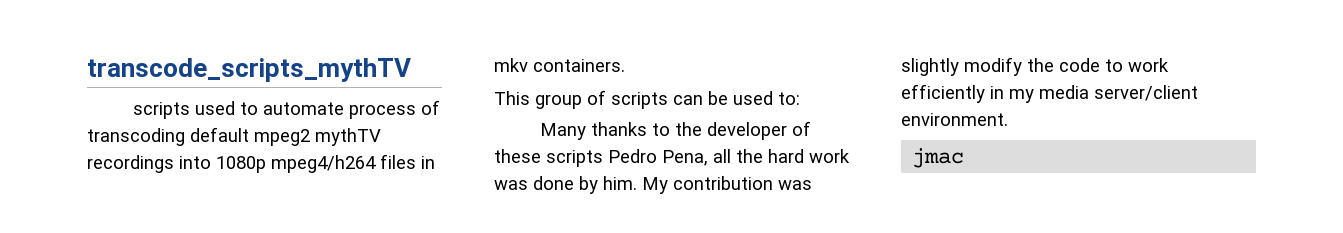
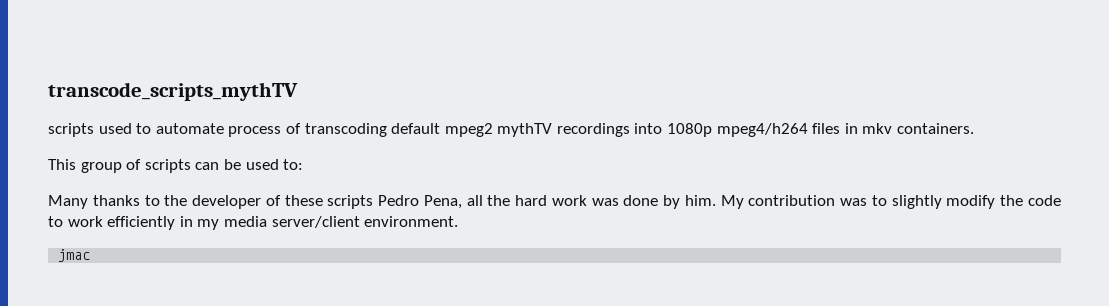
(812, 185) none -> [871,195,887,206] to

